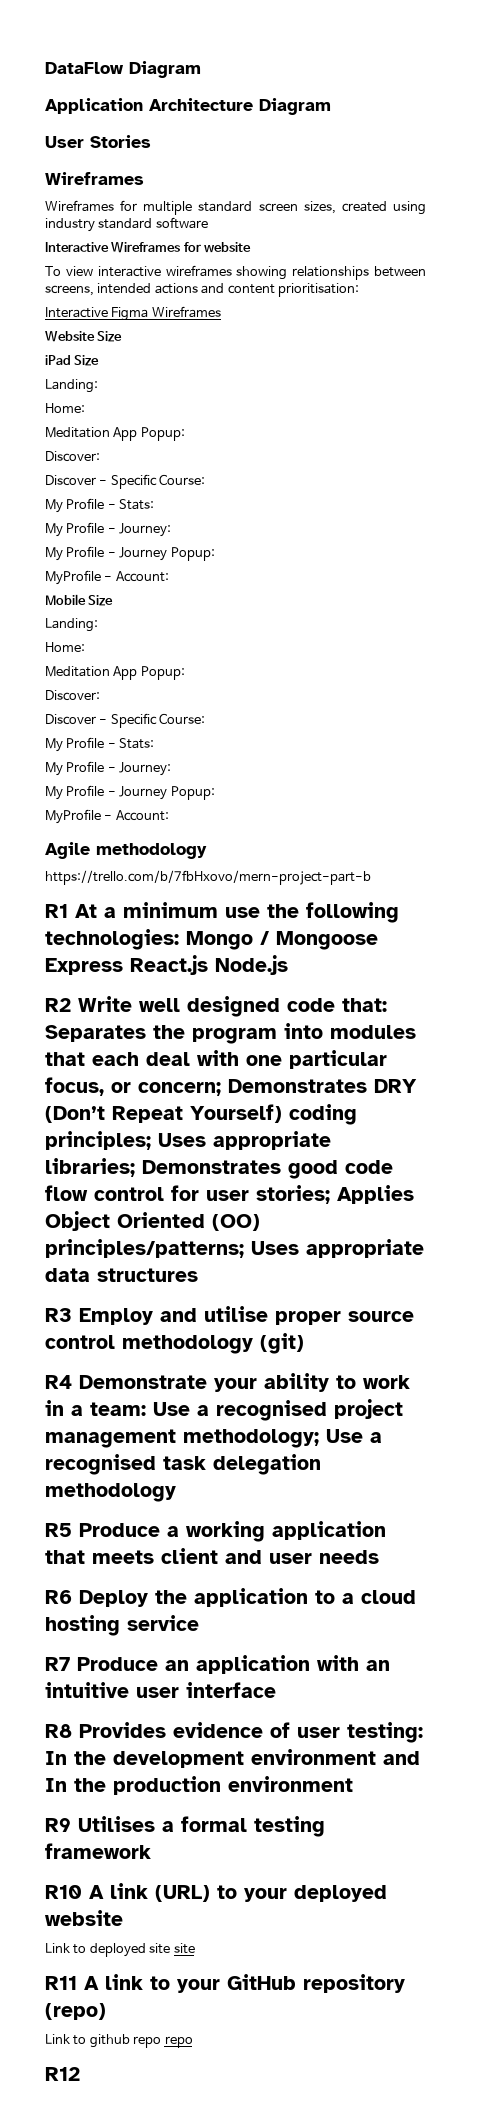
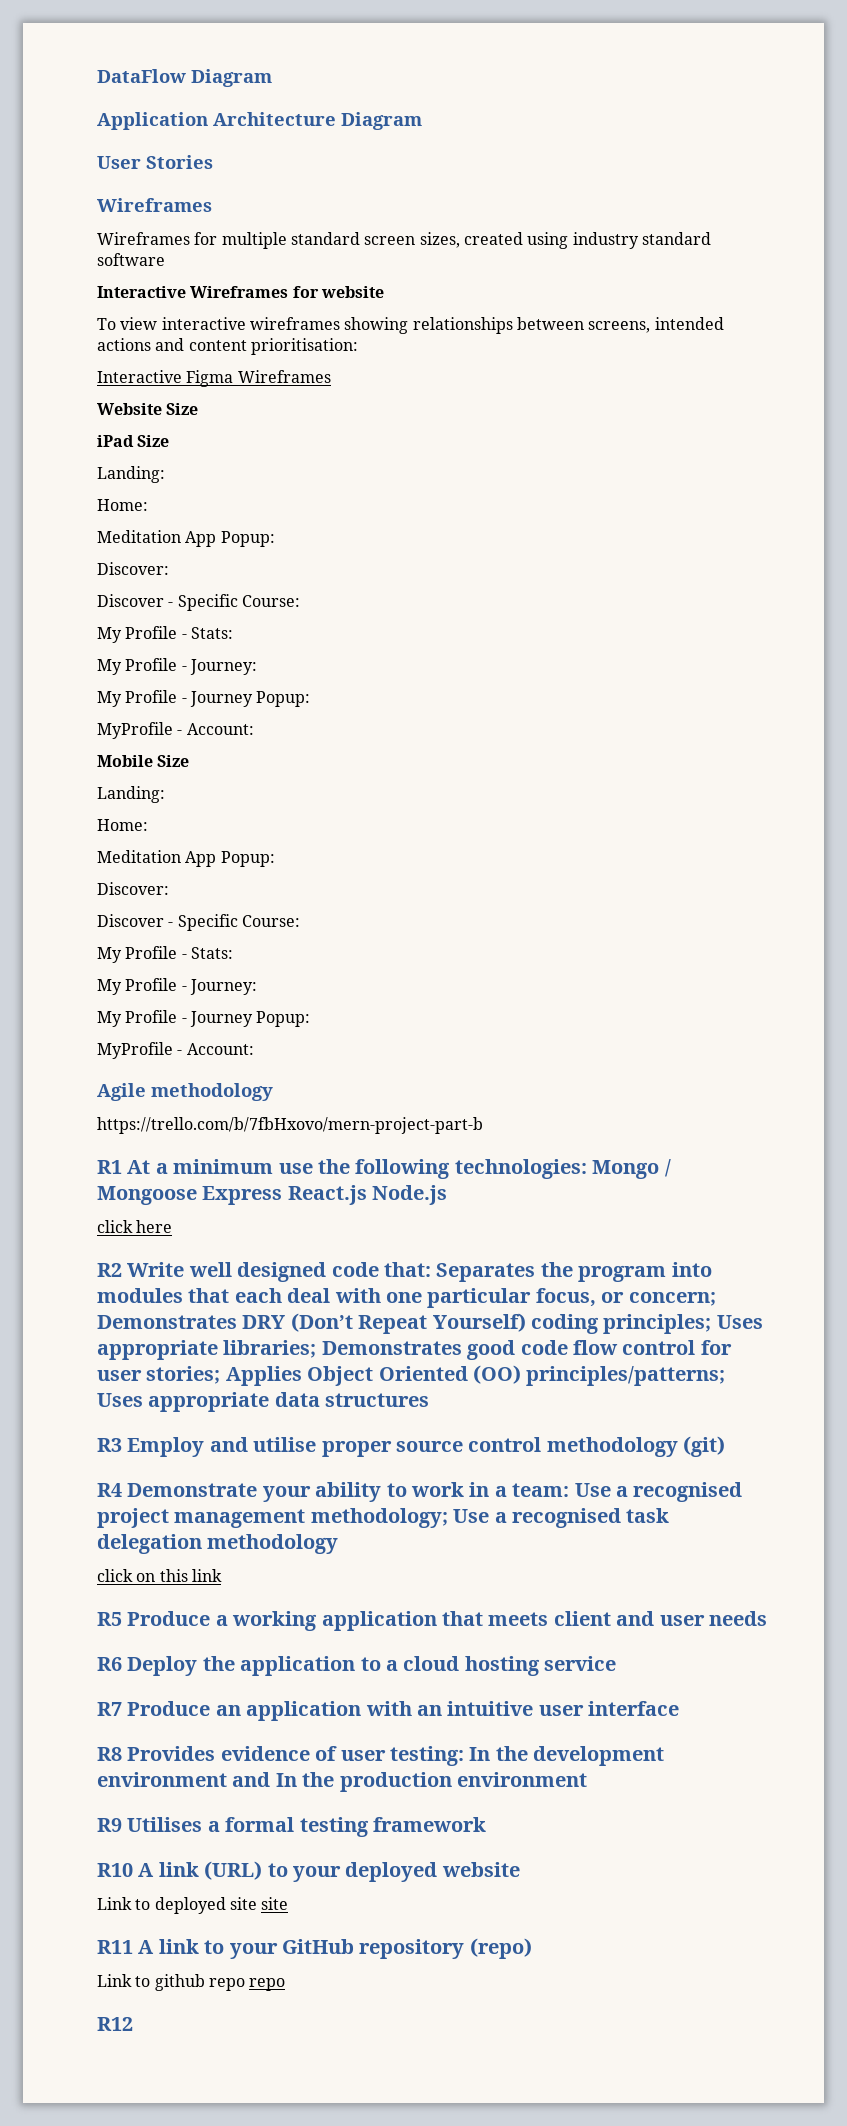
(288, 965) none -> [97,1220,173,1233] // click here
(176, 1492) none -> [97,1569,222,1582] // click on this link

